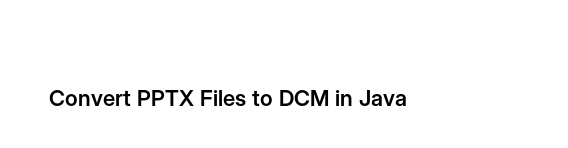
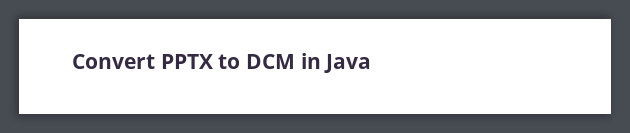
[199,90,246,107] Files -> (213, 61) none

